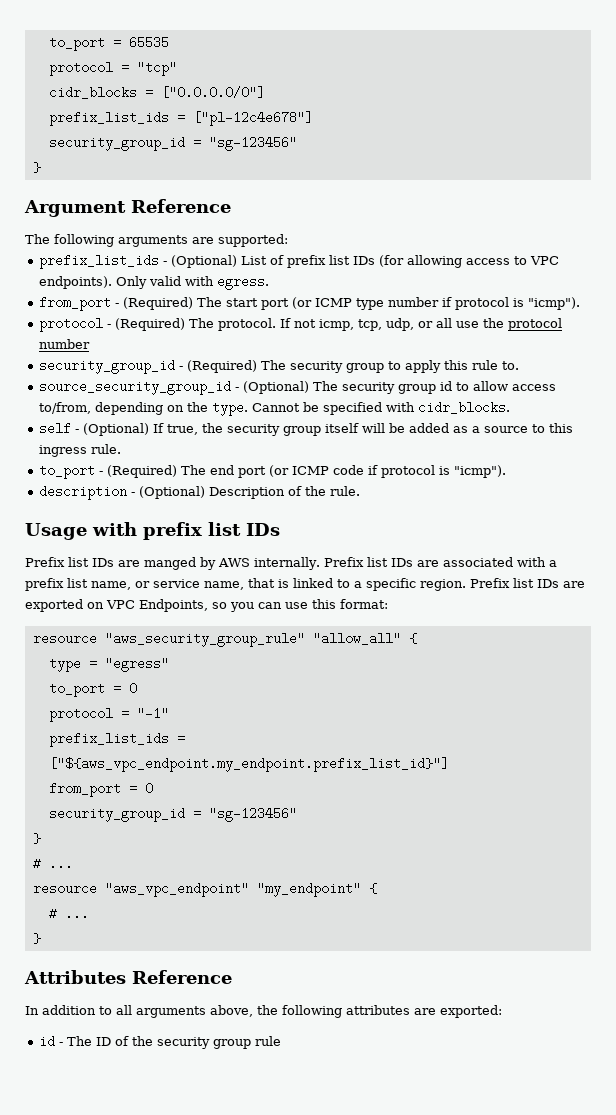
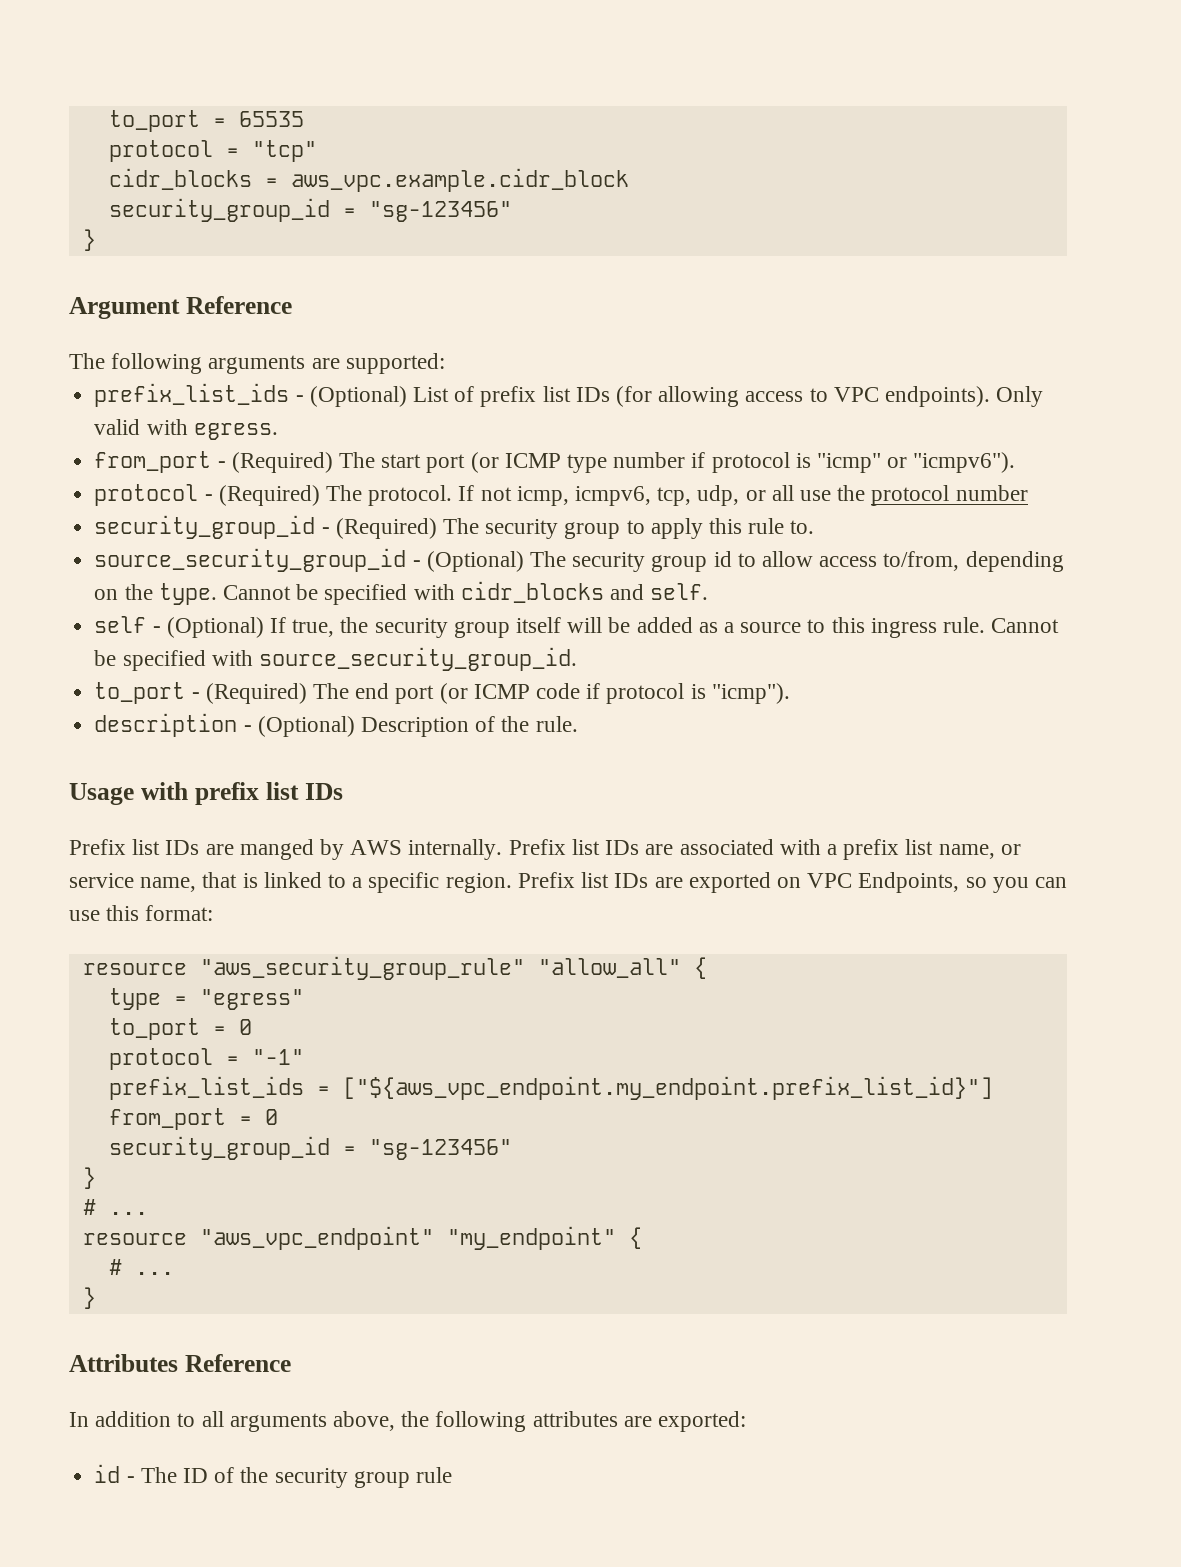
[160,86,265,99] [48,111,313,126] ["0.0.0.0/0"] // prefix_list_ids = ["pl-12c4e678"] -> [290,168,629,192] aws_vpc.example.cidr_block
[528,297,581,310] "icmp"). -> [817,452,1016,473] "icmp" or "icmpv6").
(355, 325) none -> [574,486,651,506] icmpv6,
[418,401,511,414] cidr_blocks. -> [460,581,709,603] cidr_blocks and self.
(122, 449) none -> [991,618,1060,633] [94,647,577,671] Cannot be specified with source_security_group_id.

